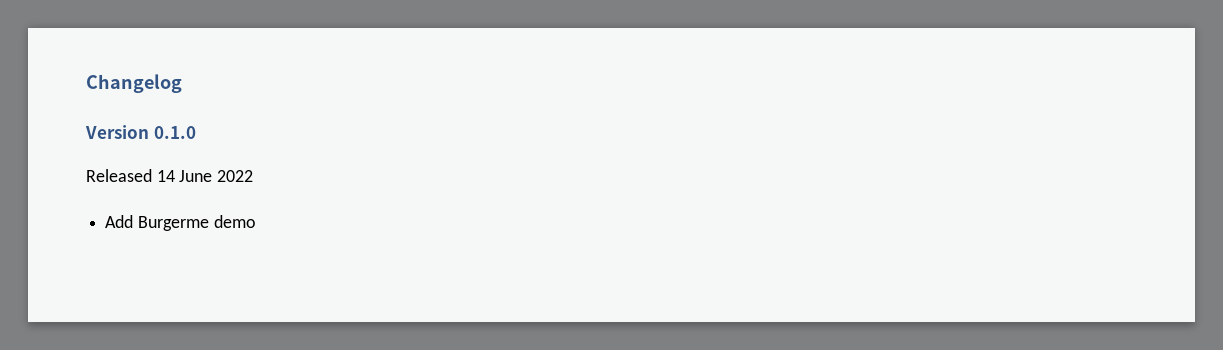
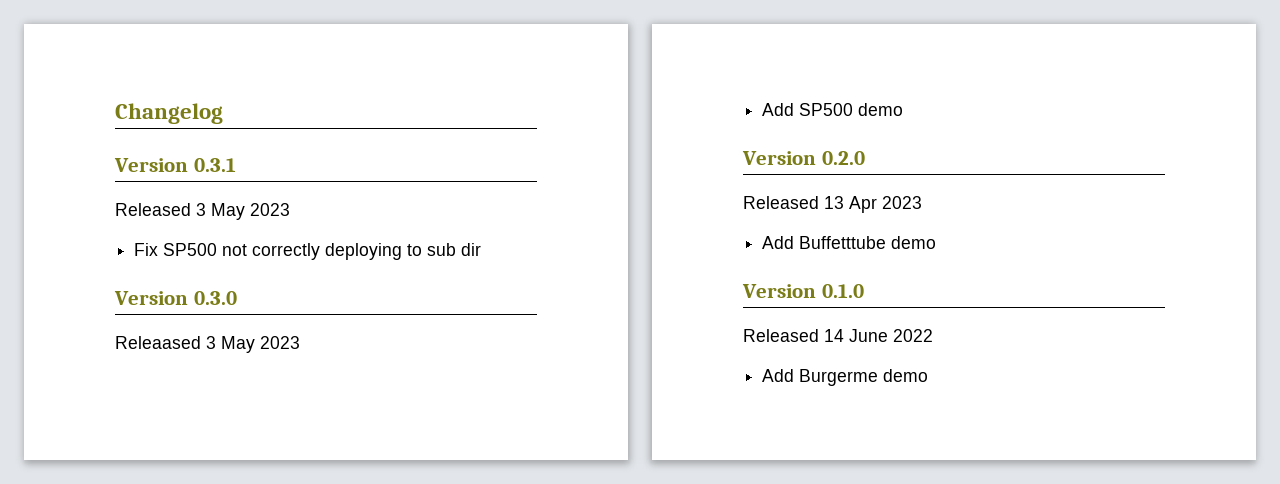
(182, 83) none -> [114,158,236,172] [115,203,290,220] [134,243,482,260] [114,291,237,305] [115,336,300,353] [762,103,904,116] [742,151,865,165] [743,196,922,213] [762,236,937,249] // Version 0.3.1 // Released 3 May 2023 // Fix SP500 not correctly deploying to sub dir // Version 0.3.0 // Releaased 3 May 2023 // Add SP500 demo // Version 0.2.0 // Released 13 Apr 2023 // Add Buffetttube demo

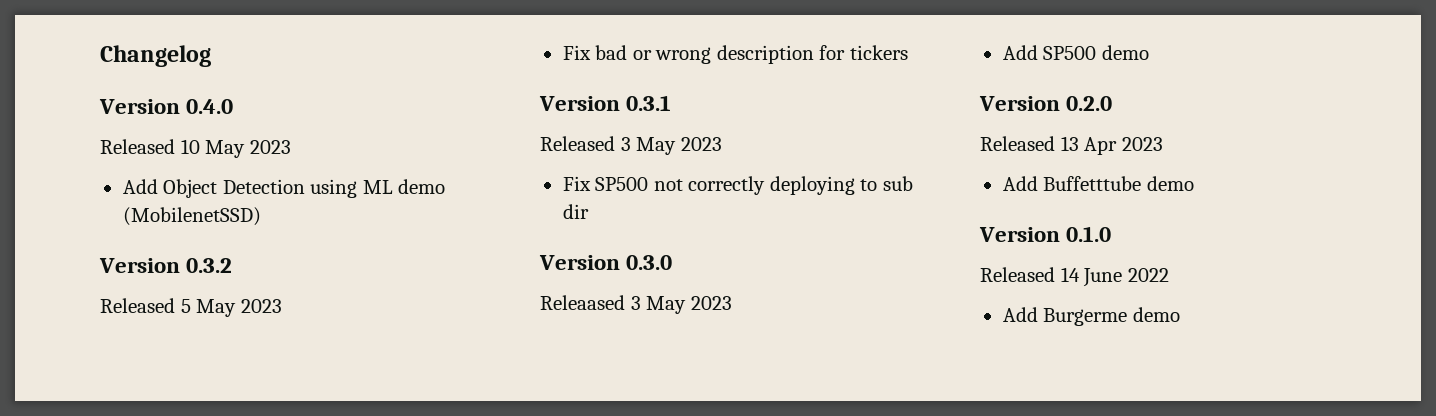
(223, 113) none -> [99,99,234,114] [100,139,291,158] [122,179,446,198] [122,207,261,226] [99,258,233,273] [100,298,282,317] [562,45,908,64] // Version 0.4.0 // Released 10 May 2023 // Add Object Detection using ML demo (MobilenetSSD) // Version 0.3.2 // Released 5 May 2023 // Fix bad or wrong description for tickers

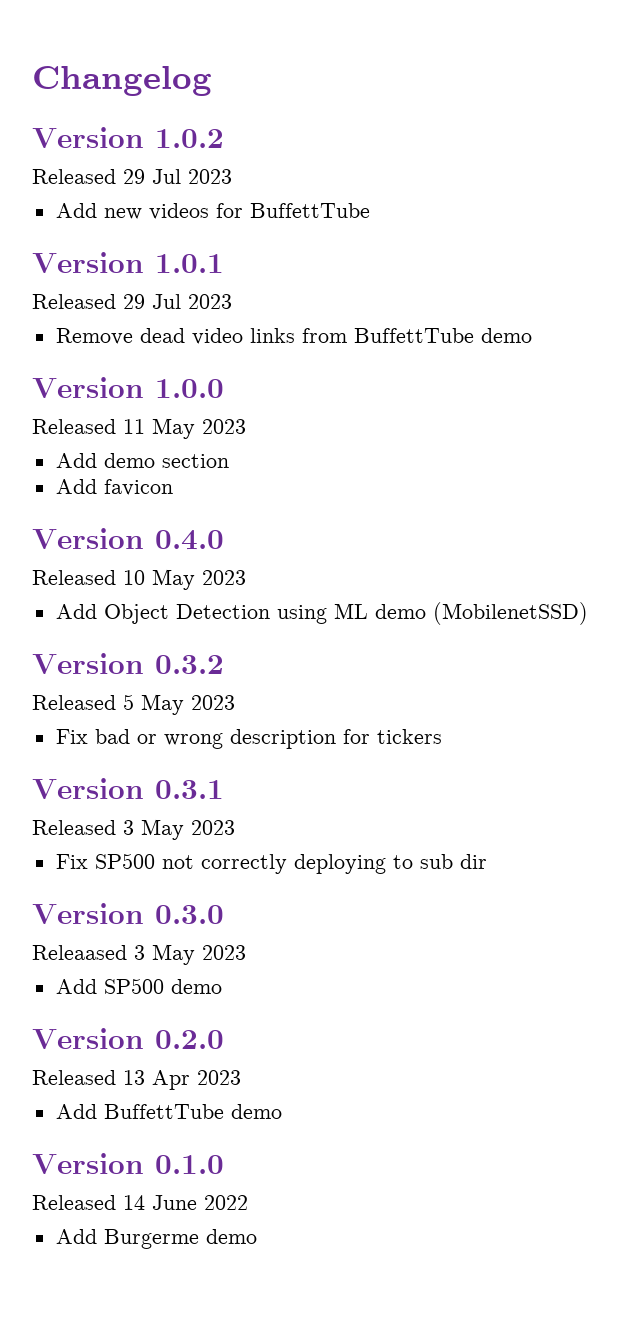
(211, 56) none -> [32,127,224,148] [32,169,232,184] [55,203,370,220] [32,252,224,273] [32,294,232,309] [55,328,532,345] [32,377,224,398] [32,418,246,439] [55,453,229,468] [55,479,173,496] // Version 1.0.2 // Released 29 Jul 2023 // Add new videos for BuffettTube // Version 1.0.1 // Released 29 Jul 2023 // Remove dead video links from BuffettTube demo // Version 1.0.0 // Released 11 May 2023 // Add demo section // Add favicon
[1043,176,1142,191] Buffetttube -> [103,1104,224,1119] BuffettTube

